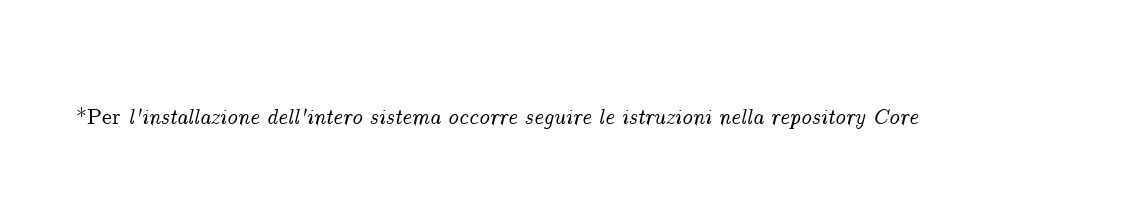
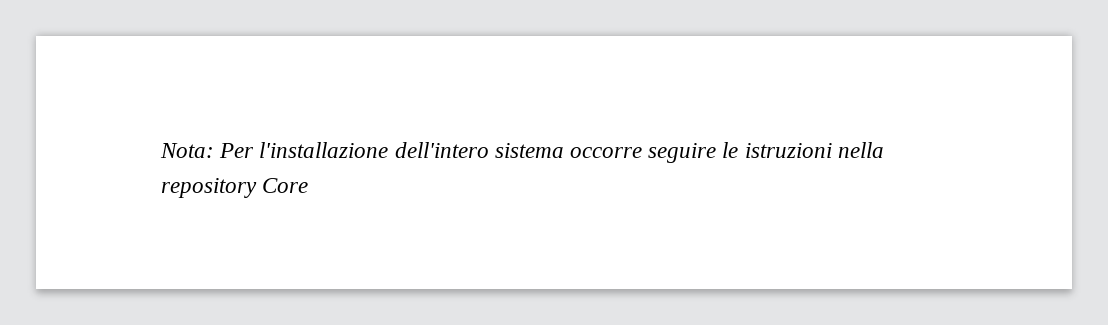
[76,107,121,124] *Per -> [160,143,255,158] Nota: Per

